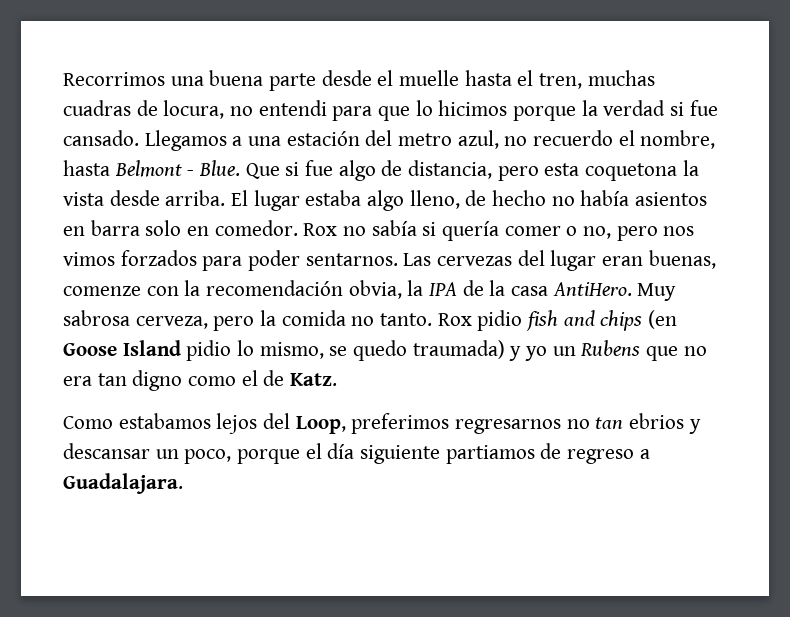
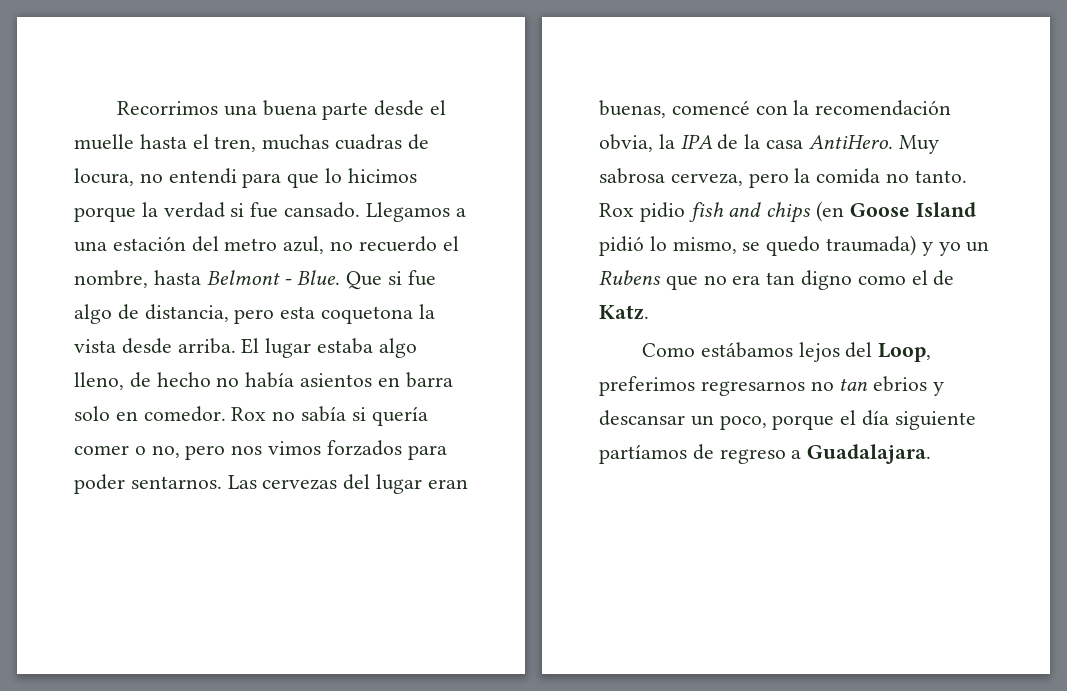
[63,286,141,296] comenze -> [671,100,750,115] comencé
[186,340,232,361] pidio -> [599,236,644,256] pidió
[118,413,211,429] estabamos -> [700,342,793,358] estábamos
[445,445,535,464] partiamos -> [599,445,687,464] partíamos

